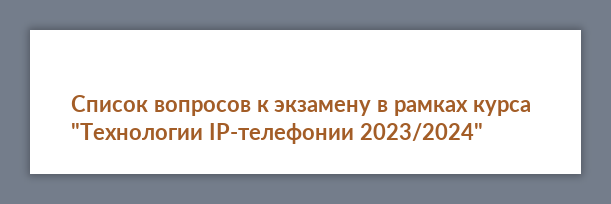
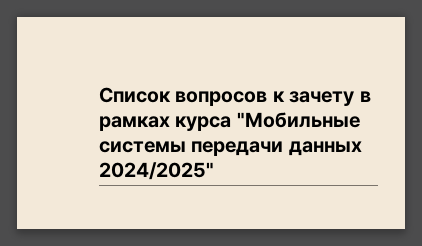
[274,100,372,116] экзамену -> [289,91,355,106] зачету
[71,123,483,144] "Технологии IP-телефонии 2023/2024" -> [236,112,360,128] [99,141,362,156] [99,162,214,180] "Мобильные системы передачи данных 2024/2025"

